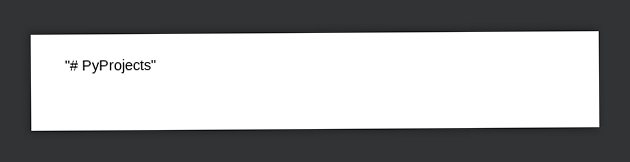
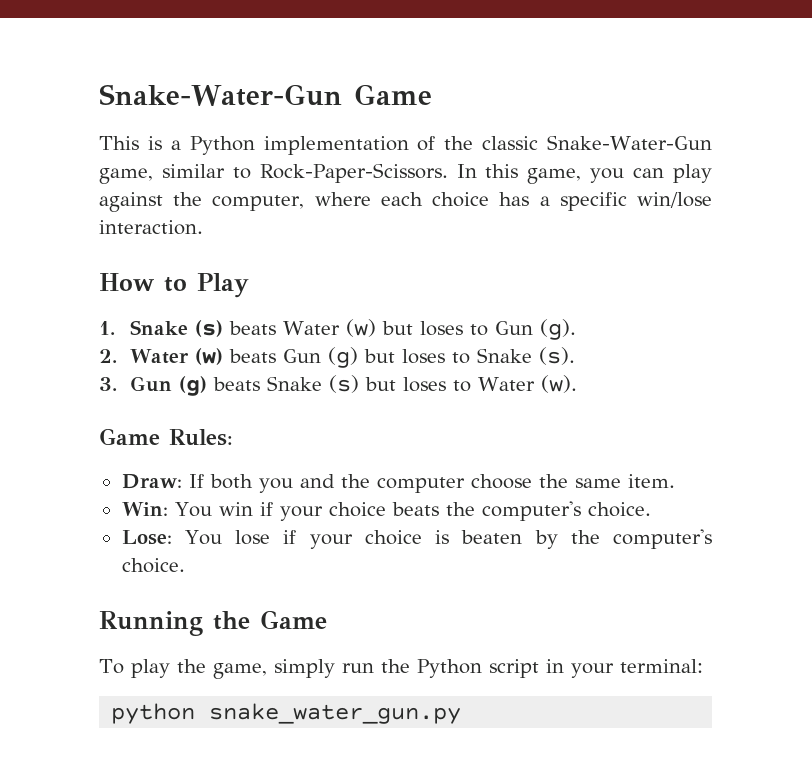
[64,59,156,74] "# PyProjects" -> [99,84,432,106] [99,135,713,155] [99,163,712,184] [99,192,712,212] [99,220,203,235] [99,273,249,298] [99,319,577,340] [99,347,576,368] [99,375,578,396] [99,428,233,446] [121,474,675,493] [121,501,651,521] [121,529,712,549] [121,558,185,573] [99,610,327,636] [99,659,703,679] [111,703,462,724] Snake-Water-Gun Game // This is a Python implementation of the classic Snake-Water-Gun game, similar to Rock-Paper-Scissors. In this game, you can play against the computer, where each choice has a specific win/lose interaction. // How to Play // 1. Snake (s) beats Water (w) but loses to Gun (g). // 2. Water (w) beats Gun (g) but loses to Snake (s). // 3. Gun (g) beats Snake (s) but loses to Water (w). // Game Rules: // Draw: If both you and the computer choose the same item. // Win: You win if your choice beats the computer's choice. // Lose: You lose if your choice is beaten by the computer's choice. // Running the Game // To play the game, simply run the Python script in your terminal: // python snake_water_gun.py

